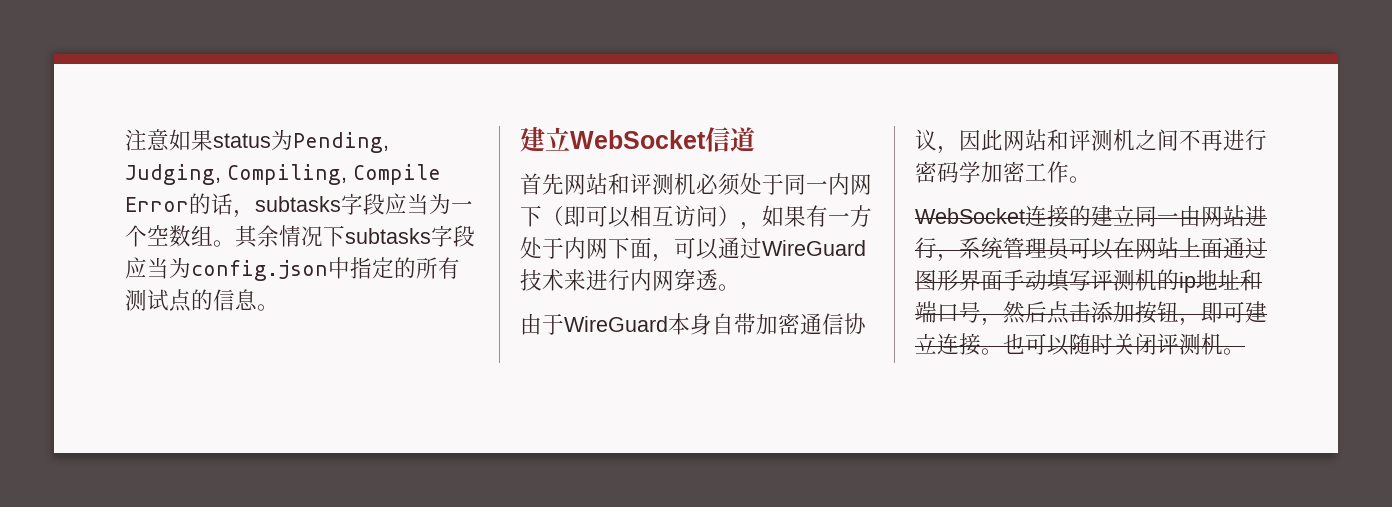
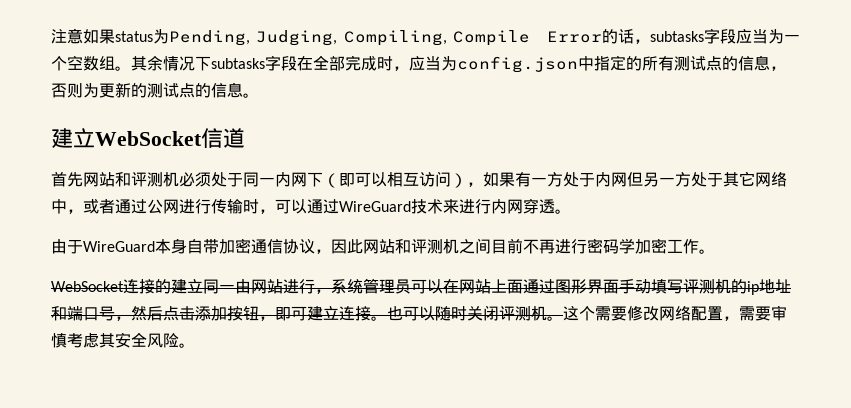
(475, 236) none -> [297,55,409,71] 在全部完成时，
(257, 299) none -> [770,66,786,71] [51,82,243,98] ，否则为更新的测试点的信息
[608,237,652,259] 下面 -> [627,171,787,187] [51,199,259,214] 但另一方处于其它网络中，或者通过公网进行传输时
(1179, 140) none -> [491,238,523,254] 目前
(1245, 351) none -> [563,305,787,321] [51,332,195,348] 这个需要修改网络配置，需要审慎考虑其安全风险。

